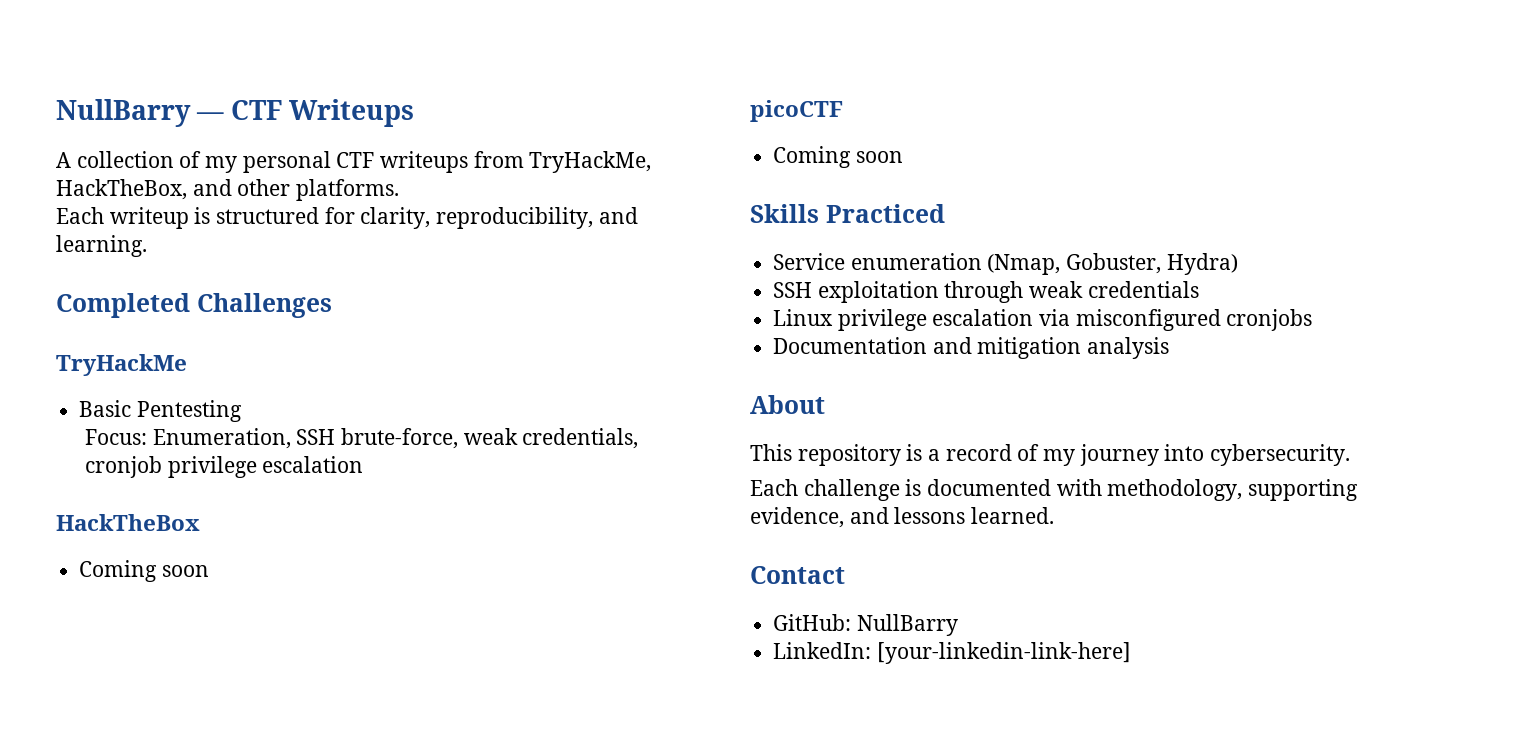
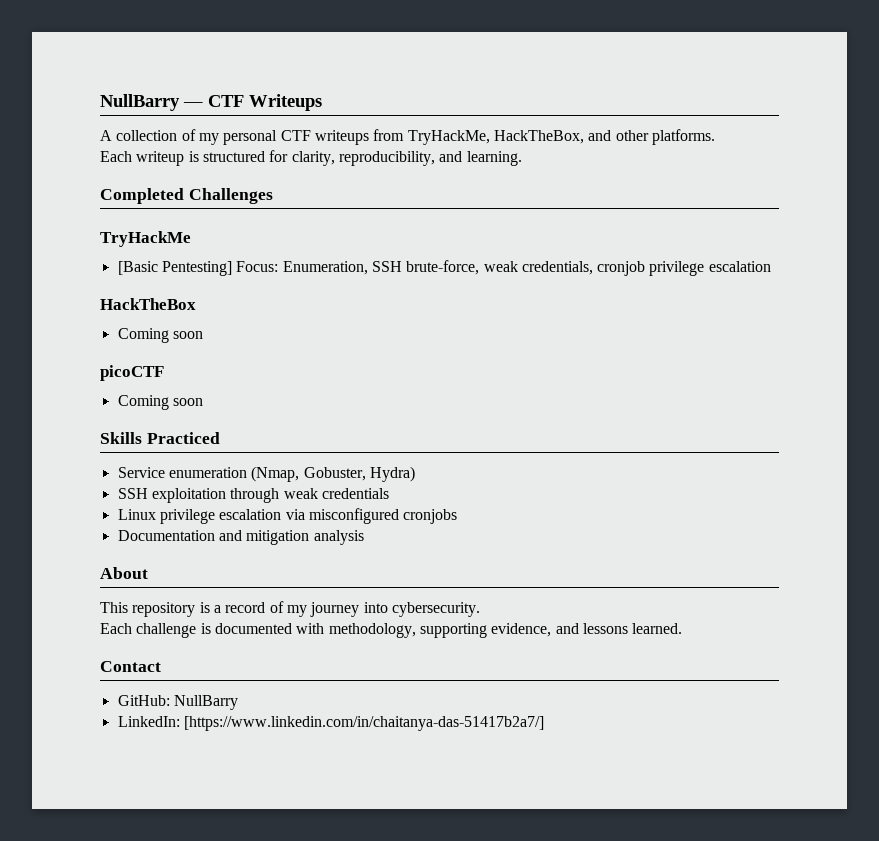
[79,400,242,422] Basic Pentesting // -> [117,261,232,276] [Basic Pentesting]
[876,642,1131,664] [your-linkedin-link-here] -> [183,716,544,731] [https://www.linkedin.com/in/chaitanya-das-51417b2a7/]

